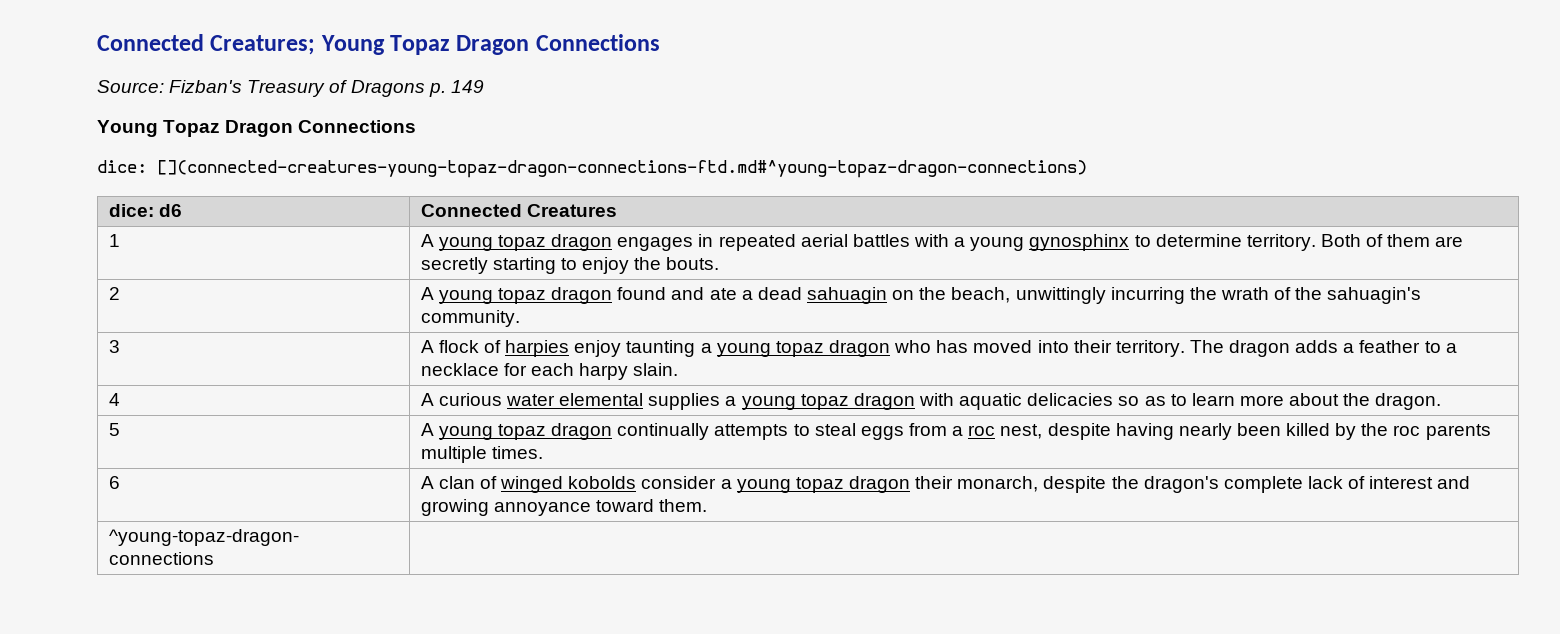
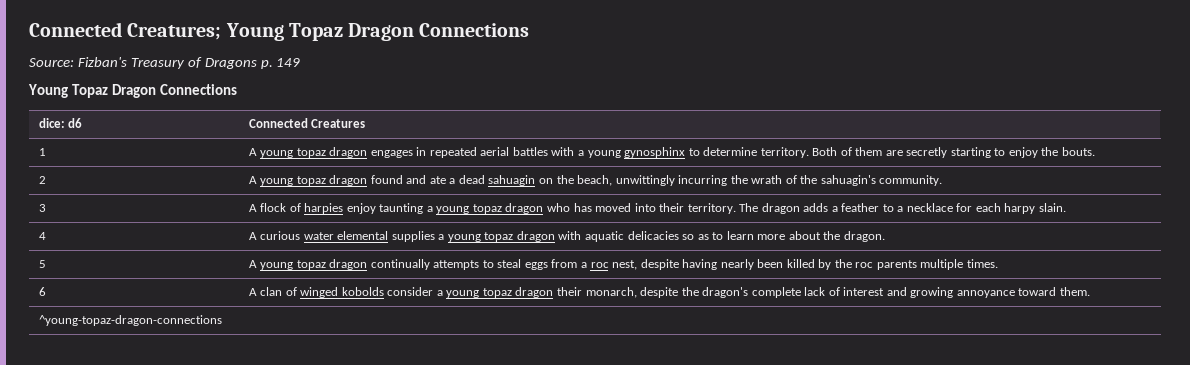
[97,160,1087,178] // dice: [](connected-creatures-young-topaz-dragon-connections-ftd.md#^young-topaz-dragon-connections) -> (237, 89) none

